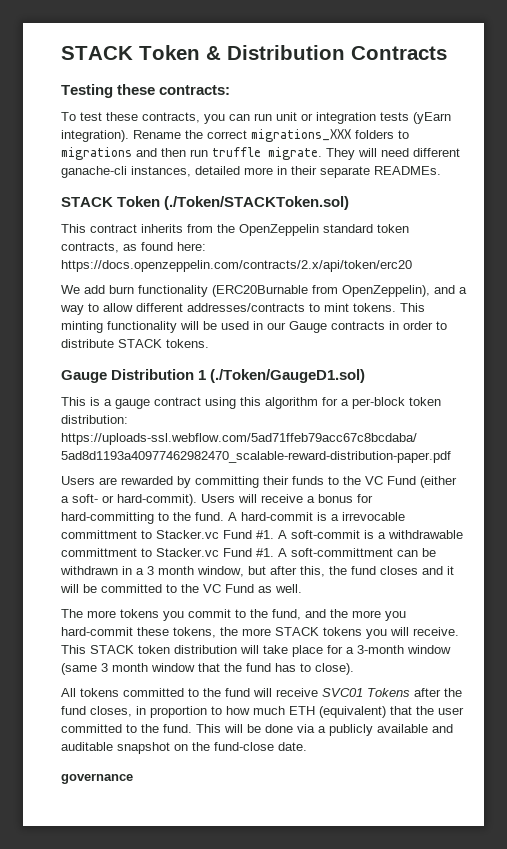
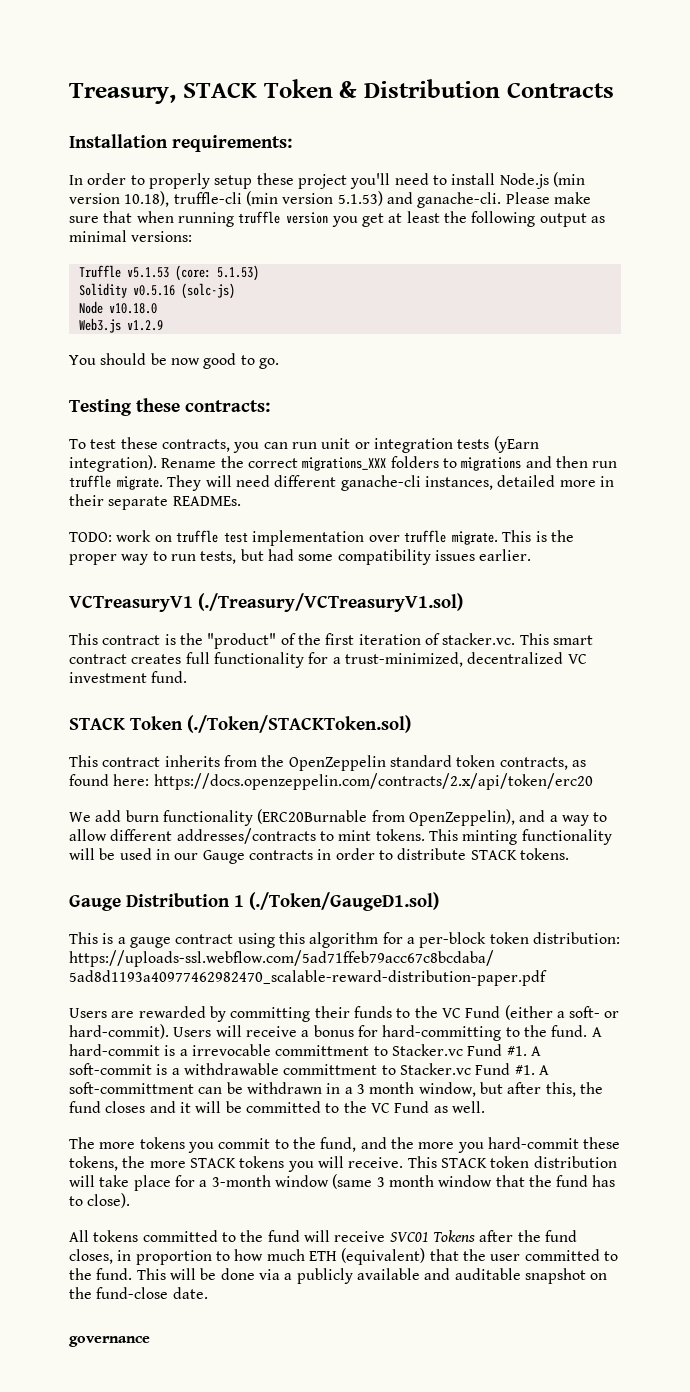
(61, 53) none -> [69,83,176,104] Treasury,
(447, 53) none -> [69,134,292,152] [69,172,585,189] [69,191,591,208] [69,211,605,227] [69,230,193,242] [78,265,259,281] [78,283,235,299] [78,301,157,314] [78,318,163,333] [69,353,279,369] // Installation requirements: // In order to properly setup these project you'll need to install Node.js (min version 10.18), truffle-cli (min version 5.1.53) and ganache-cli. Please make sure that when running truffle version you get at least the following output as minimal versions: // Truffle v5.1.53 (core: 5.1.53) // Solidity v0.5.16 (solc-js) // Node v10.18.0 // Web3.js v1.2.9 // You should be now good to go.
(441, 170) none -> [69,530,574,546] [69,549,532,565] [69,593,463,612] [69,633,593,649] [69,652,587,668] [69,671,188,683] // TODO: work on truffle test implementation over truffle migrate. This is the proper way to run tests, but had some compatibility issues earlier. // VCTreasuryV1 (./Treasury/VCTreasuryV1.sol) // This contract is the "product" of the first iteration of stacker.vc. This smart contract creates full functionality for a trust-minimized, decentralized VC investment fund.

